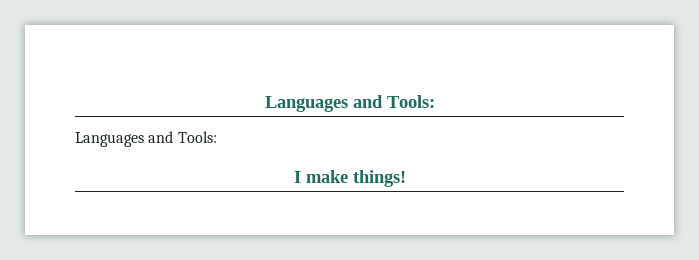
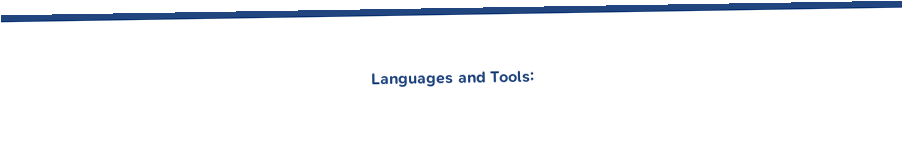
[264,95,435,112] [75,131,217,147] [293,170,406,187] Languages and Tools: // Languages and Tools: // I make things! -> [370,70,535,88] Languages and Tools:

